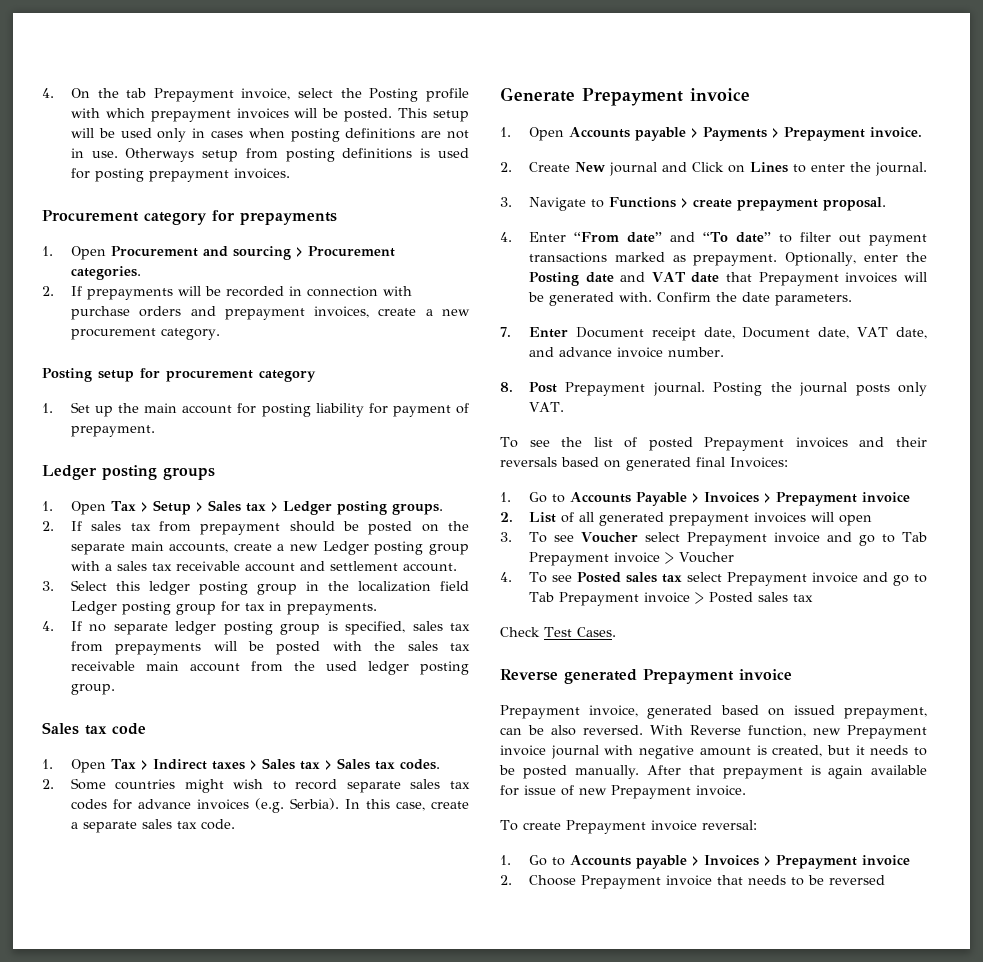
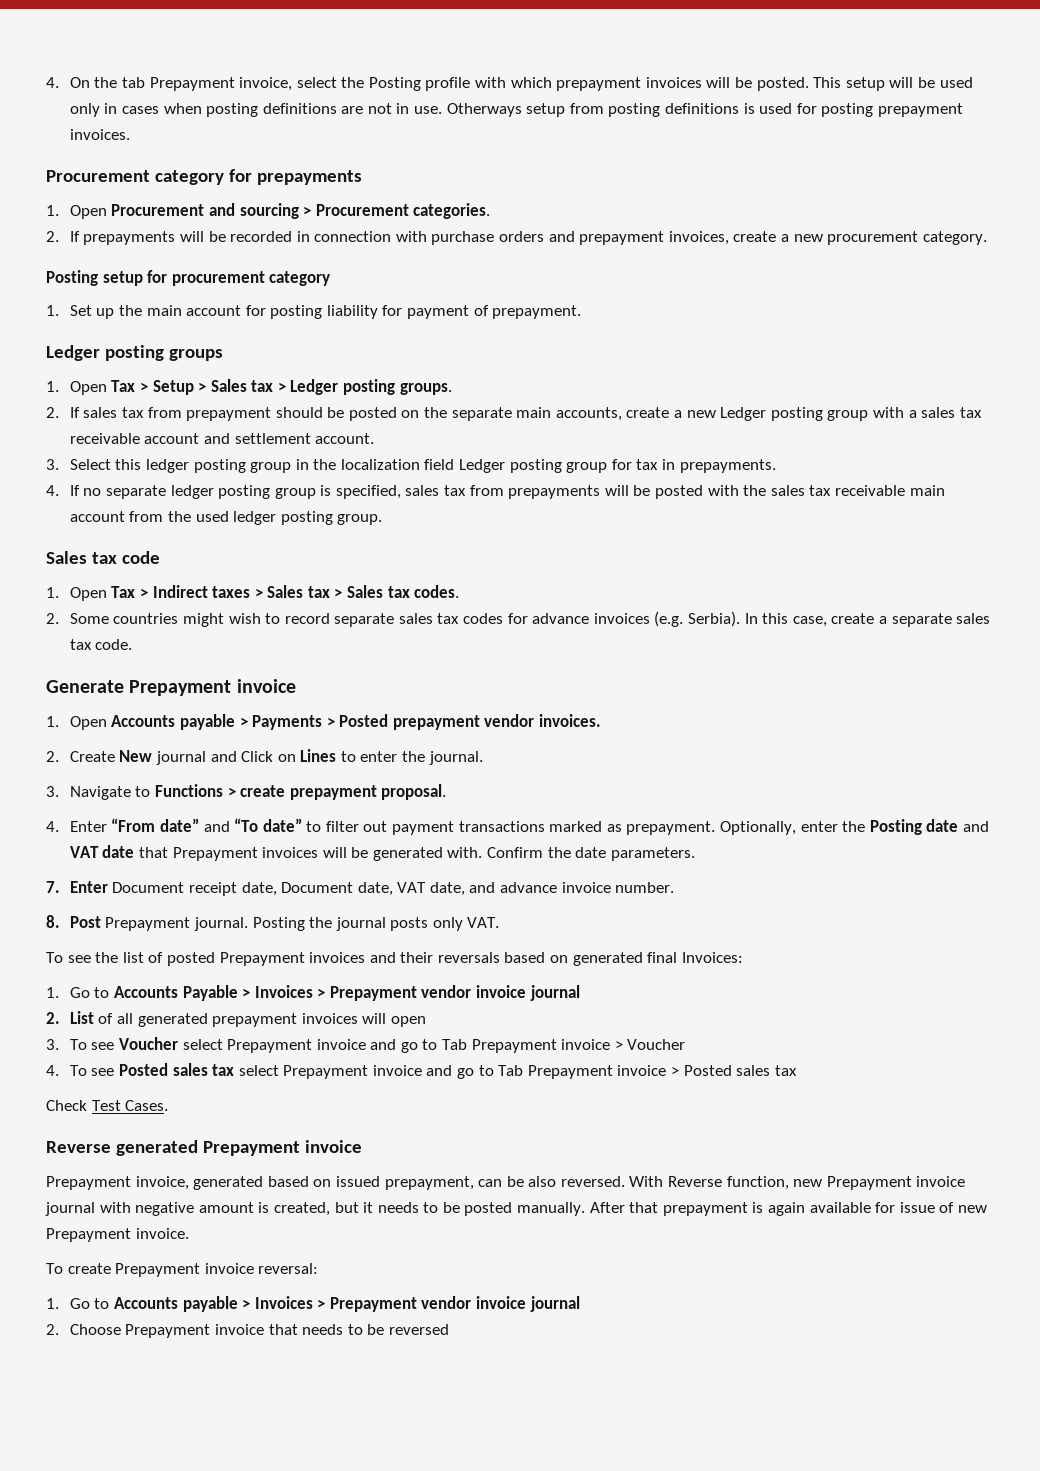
[783,127,922,141] Prepayment invoice. -> [339,714,602,730] Posted prepayment vendor invoices.
[861,492,910,502] invoice -> [421,985,580,1001] vendor invoice journal
[861,855,910,865] invoice -> [421,1296,580,1312] vendor invoice journal

